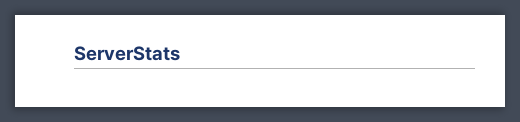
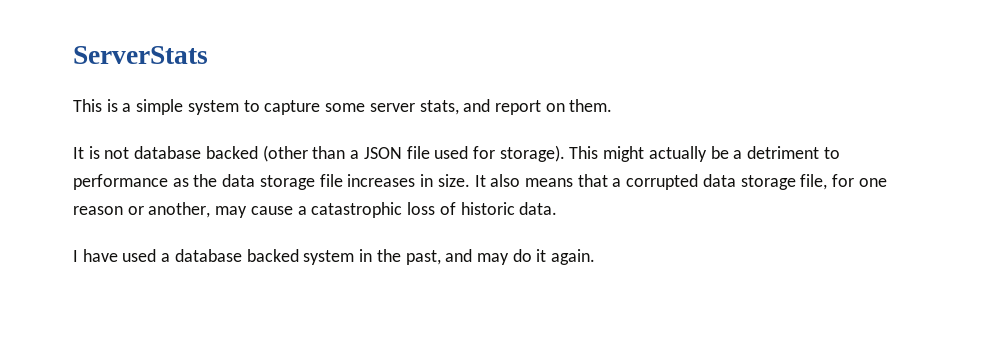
(180, 53) none -> [73,99,613,115] [73,145,840,162] [73,174,887,190] [73,202,558,218] [73,249,596,265] // This is a simple system to capture some server stats, and report on them. // It is not database backed (other than a JSON file used for storage). This might actually be a detriment to performance as the data storage file increases in size. It also means that a corrupted data storage file, for one reason or another, may cause a catastrophic loss of historic data. // I have used a database backed system in the past, and may do it again.

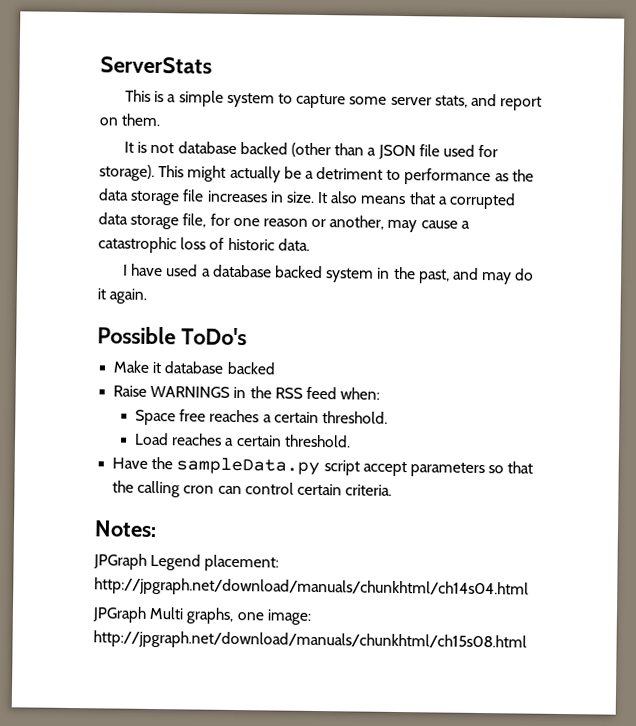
(596, 257) none -> [97,326,247,346] [113,360,276,375] [113,385,381,400] [135,409,388,426] [134,432,351,448] [112,456,534,478] [112,480,393,498] [94,520,157,538] [93,553,280,572] [94,577,529,599] [92,606,311,625] [93,630,527,652] // Possible ToDo's // Make it database backed // Raise WARNINGS in the RSS feed when: // Space free reaches a certain threshold. // Load reaches a certain threshold. // Have the sampleData.py script accept parameters so that the calling cron can control certain criteria. // Notes: // JPGraph Legend placement: http://jpgraph.net/download/manuals/chunkhtml/ch14s04.html // JPGraph Multi graphs, one image: http://jpgraph.net/download/manuals/chunkhtml/ch15s08.html

